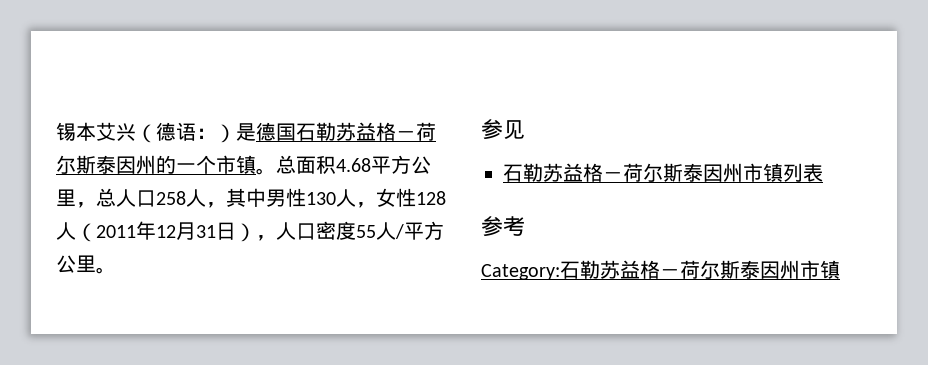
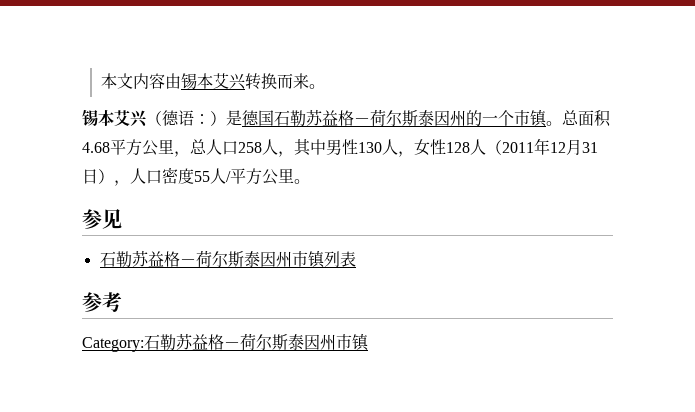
(56, 131) none -> [100,73,325,90] 本文内容由锡本艾兴转换而来。 //

